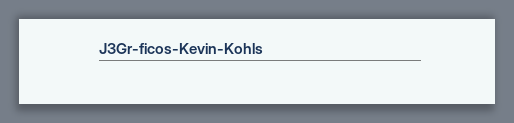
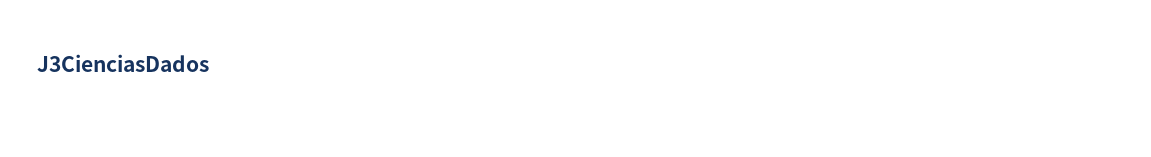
[99,43,263,54] J3Gr-ficos-Kevin-Kohls -> [37,54,209,72] J3CienciasDados

